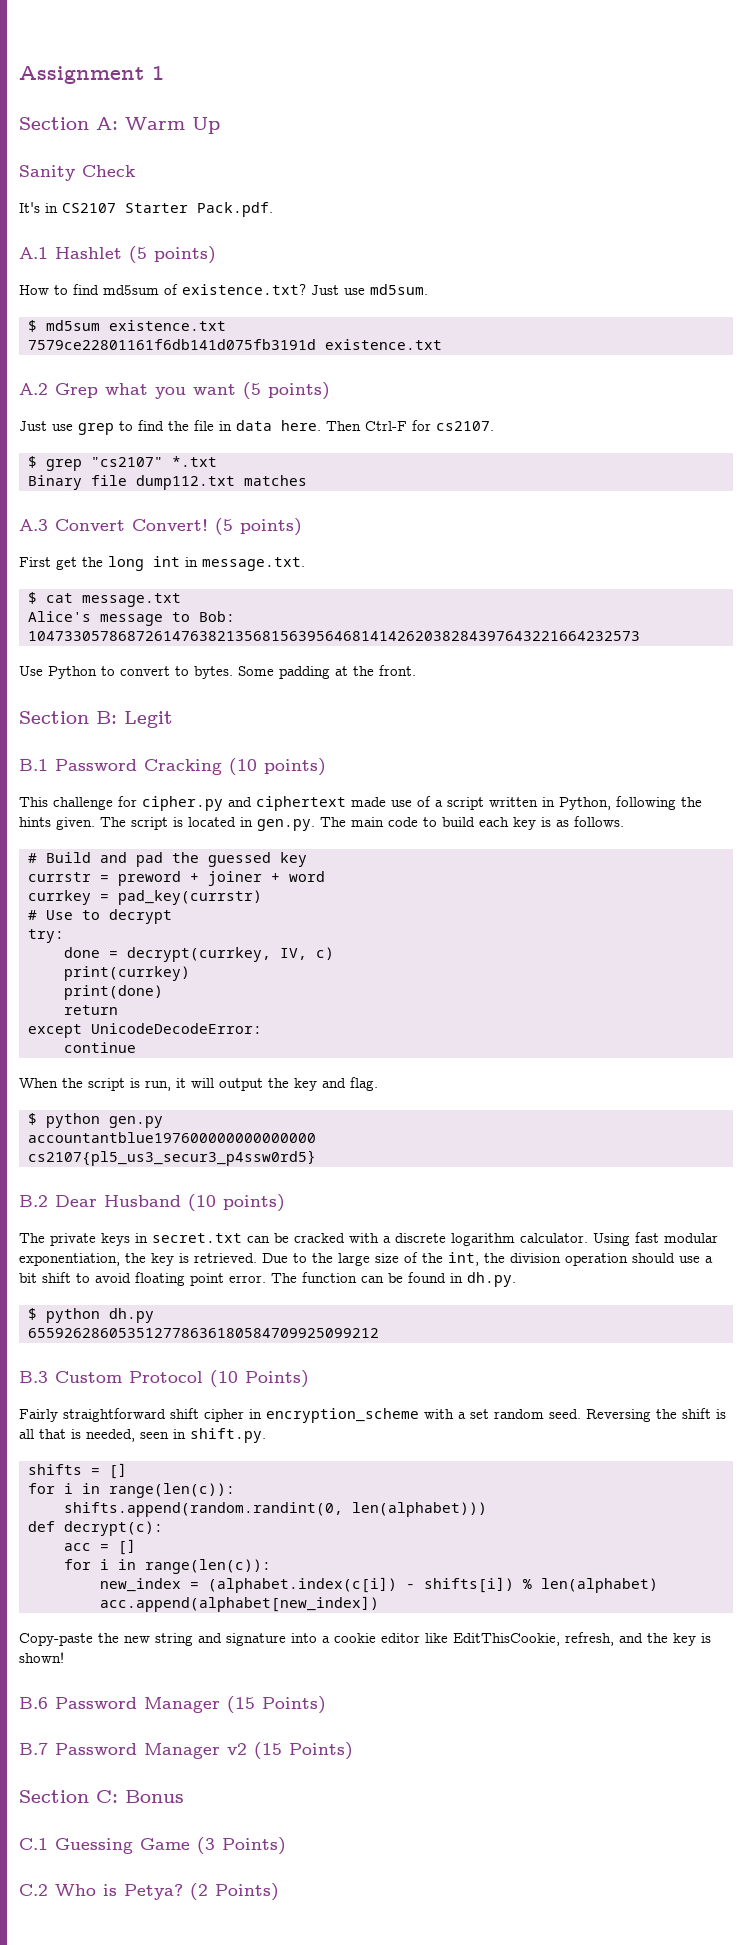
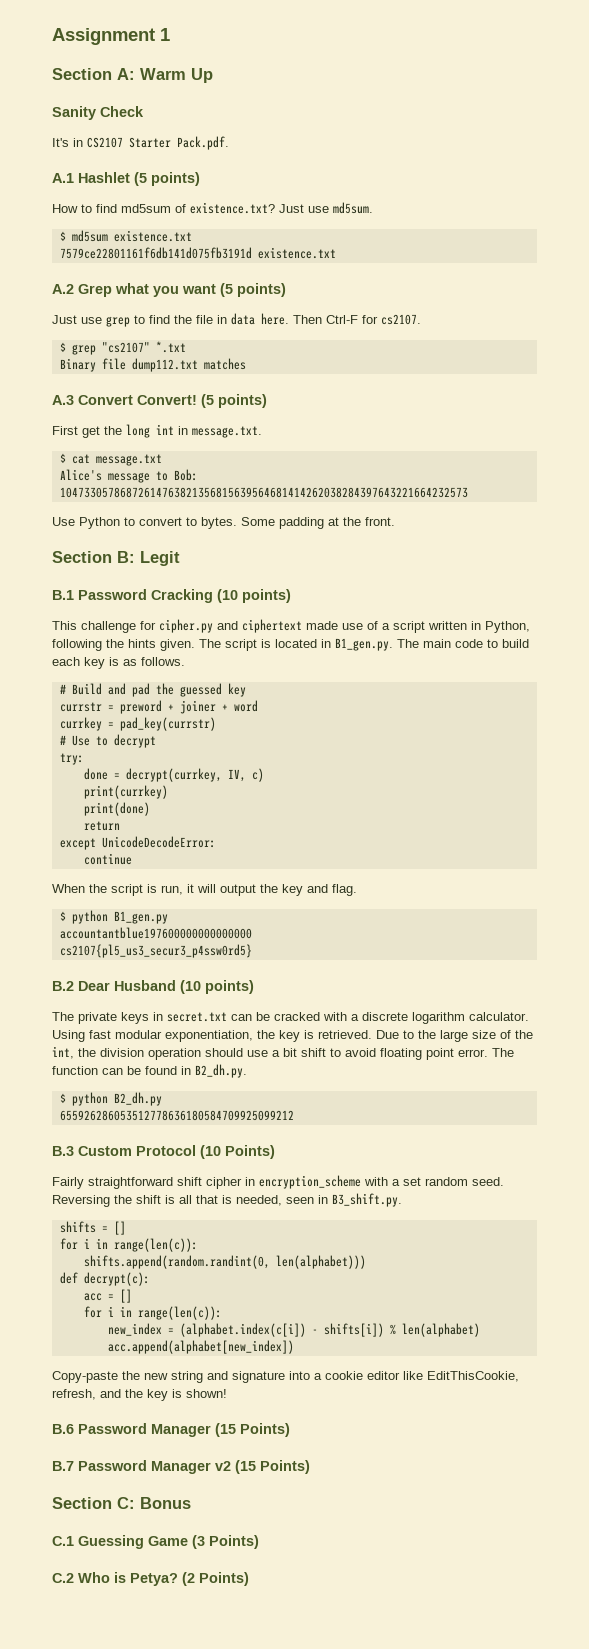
[257,819,315,831] gen.py. -> [335,638,393,651] B1_gen.py.
[109,1116,163,1128] gen.py -> [113,911,168,924] B1_gen.py
[467,1272,516,1287] [28,1308,154,1323] dh.py. // $ python dh.py -> [195,1064,247,1078] [59,1092,162,1106] B2_dh.py. // $ python B2_dh.py
[190,1428,266,1443] shift.py. -> [332,1193,402,1207] B3_shift.py.

